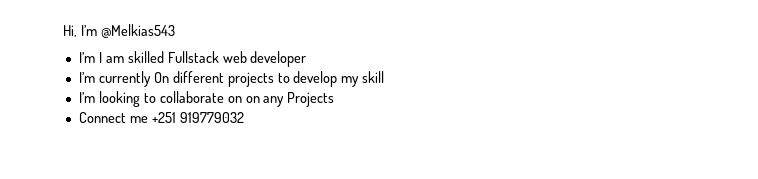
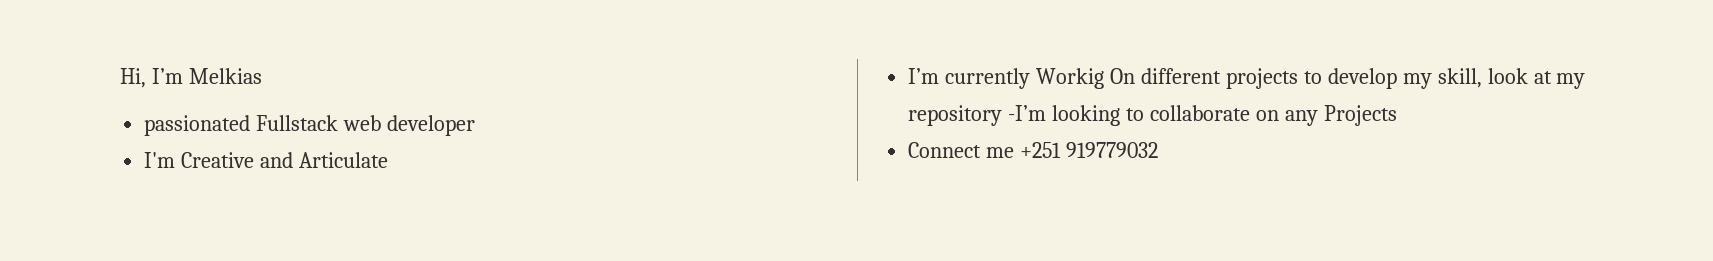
[100,24,175,38] [78,51,164,63] @Melkias543 // I’m I am skilled -> [188,68,262,84] [144,115,251,136] Melkias // passionated
(307, 59) none -> [144,152,389,168] // I'm Creative and Articulate
(151, 79) none -> [1036,68,1105,89] Workig
[362,71,385,83] [78,92,95,103] skill // I’m -> [1437,68,1586,89] [908,105,1047,126] skill, look at my repository -I’m
[245,96,260,103] on -> (1279, 115) none

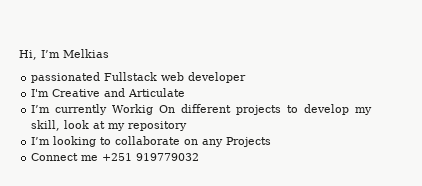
[1008,105,1047,121] -I’m -> [31,137,51,145] // I’m

